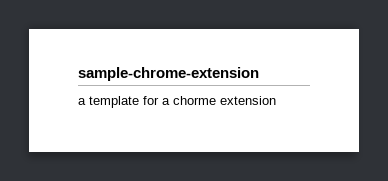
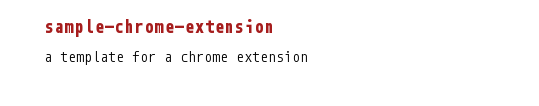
[173,96,216,105] chorme -> [180,51,228,62] chrome

